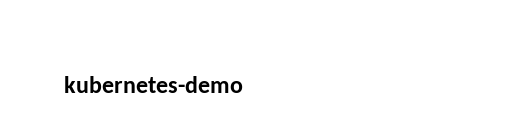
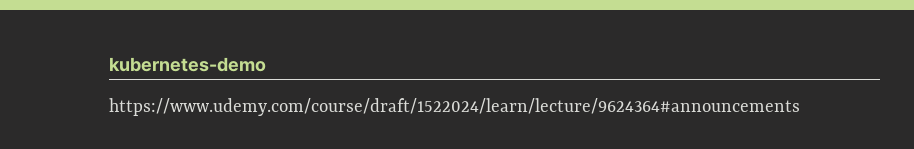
(243, 84) none -> [109,98,800,116] // https://www.udemy.com/course/draft/1522024/learn/lecture/9624364#announcements

